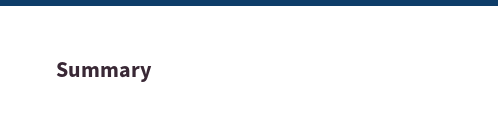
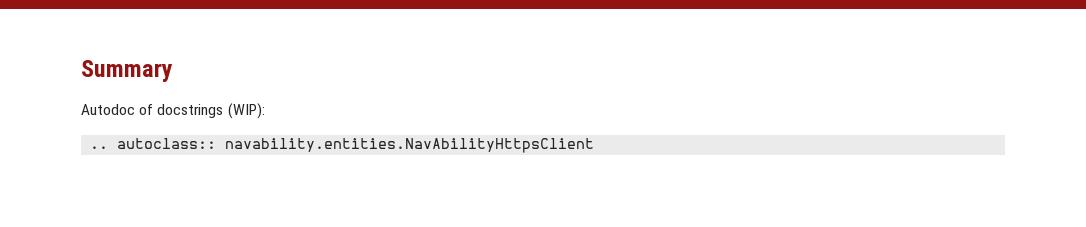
(152, 72) none -> [81,103,265,119] [90,138,595,153] // Autodoc of docstrings (WIP): // .. autoclass:: navability.entities.NavAbilityHttpsClient

